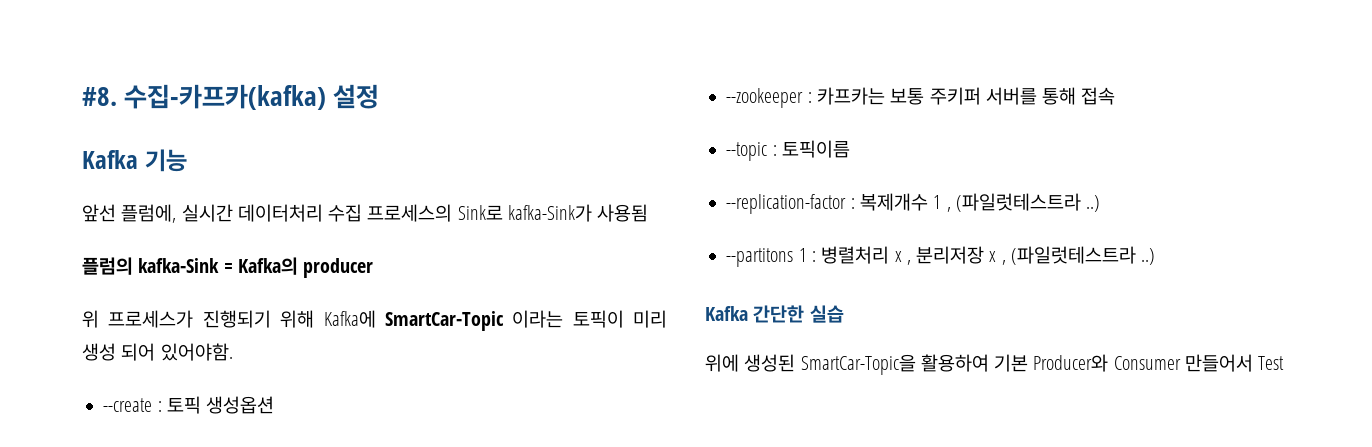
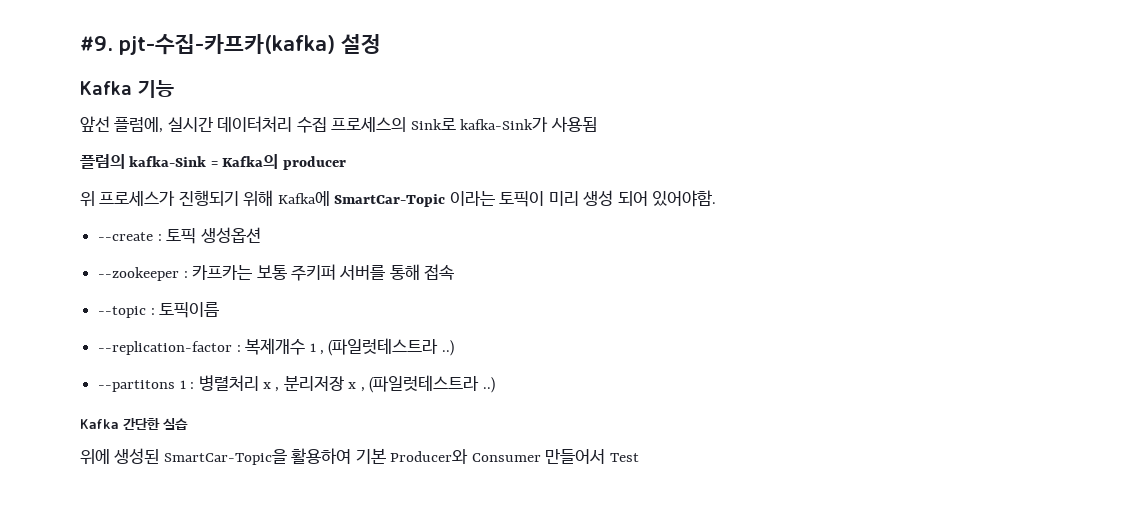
[82,84,327,110] #8. 수집-카프카(kafka) -> [80,34,335,55] #9. pjt-수집-카프카(kafka)

